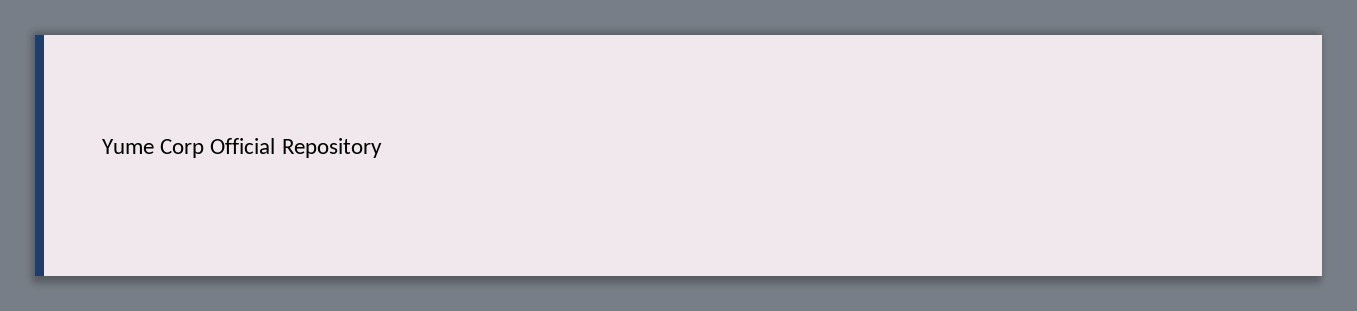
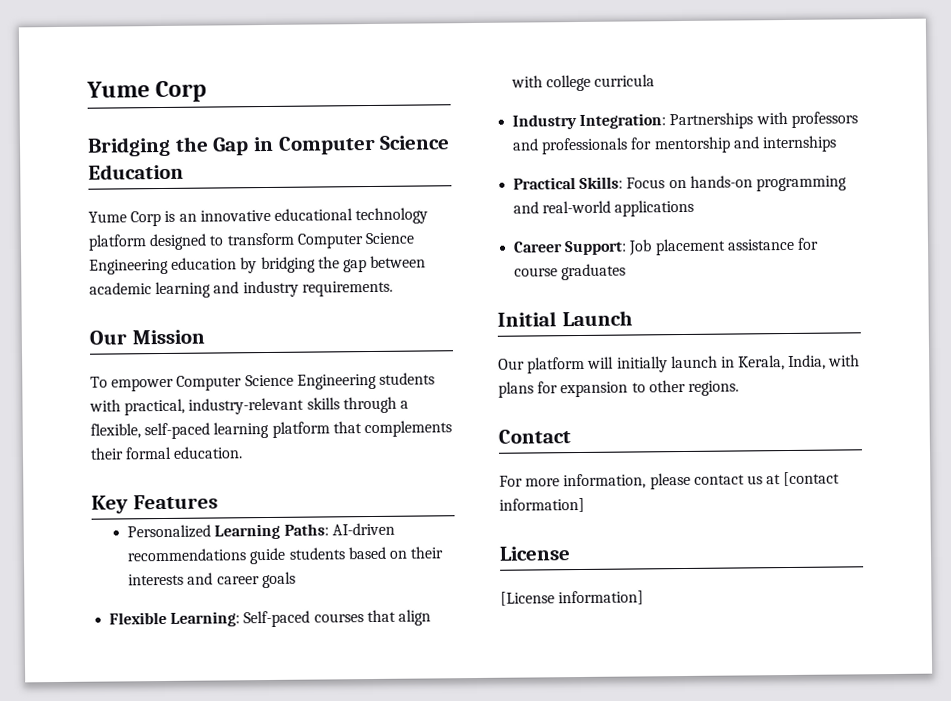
[102,138,382,158] Yume Corp Official Repository -> [86,80,208,103] [87,135,451,157] [88,163,184,180] [88,207,429,227] [88,232,414,251] [89,255,427,275] [89,280,393,299] [89,329,205,345] [90,372,435,392] [89,396,409,416] [90,420,452,440] [90,446,244,460] [91,494,218,514] [127,522,395,540] [127,546,444,565] [128,571,296,589] [109,609,431,628] [511,74,656,92] [512,111,858,130] [512,135,837,155] [513,175,847,192] [513,199,695,217] [513,237,819,256] [514,263,627,281] [497,310,633,327] [498,354,861,374] [498,379,739,398] [498,429,571,444] [499,471,841,490] [499,497,585,513] [499,546,571,561] [500,590,645,606] Yume Corp // Bridging the Gap in Computer Science Education // Yume Corp is an innovative educational technology platform designed to transform Computer Science Engineering education by bridging the gap between academic learning and industry requirements. // Our Mission // To empower Computer Science Engineering students with practical, industry-relevant skills through a flexible, self-paced learning platform that complements their formal education. // Key Features // Personalized Learning Paths: AI-driven recommendations guide students based on their interests and career goals // Flexible Learning: Self-paced courses that align with college curricula // Industry Integration: Partnerships with professors and professionals for mentorship and internships // Practical Skills: Focus on hands-on programming and real-world applications // Career Support: Job placement assistance for course graduates // Initial Launch // Our platform will initially launch in Kerala, India, with plans for expansion to other regions. // Contact // For more information, please contact us at [contact information] // License // [License information]

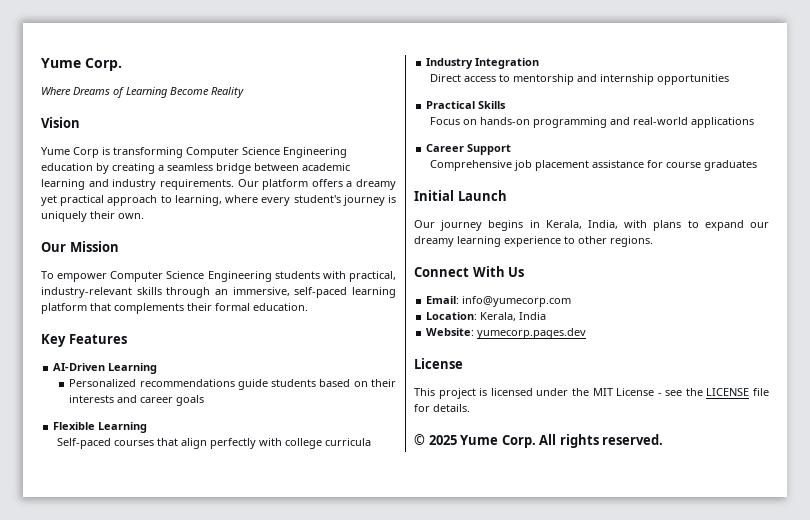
[86,80,208,103] [87,135,451,157] [88,163,184,180] [88,207,429,227] [88,232,294,251] Yume Corp // Bridging the Gap in Computer Science Education // Yume Corp is an innovative educational technology platform designed to transform -> [41,58,122,71] [41,87,244,98] [41,117,80,128] [41,147,183,158] Yume Corp. // Where Dreams of Learning Become Reality // Vision // Yume Corp is transforming
[260,256,367,274] bridging the gap -> [112,163,251,174] creating a seamless bridge
(393, 288) none -> [237,179,396,190] [41,195,397,206] [41,211,144,222] Our platform offers a dreamy yet practical approach to learning, where every student's journey is uniquely their own.
[399,400,409,409] [90,423,141,439] a flexible, -> [215,287,290,296] an immersive,
(218, 502) none -> [53,363,158,374] // AI-Driven Learning
[214,522,395,540] Learning Paths: AI-driven -> (137, 383) none
[170,611,241,627] Learning: -> [98,422,148,433] Learning //
(431, 617) none -> [210,438,257,449] perfectly
[579,111,858,130] [512,135,837,155] Integration: Partnerships with professors and professionals for mentorship and internships -> [475,58,540,69] [430,74,730,85] Integration // Direct access to mentorship and internship opportunities
[579,176,624,189] Skills: -> [478,101,507,109] Skills //
[564,239,653,256] Support: Job -> [467,144,512,155] [430,160,533,171] Support // Comprehensive job
[527,355,718,374] platform will initially launch -> [440,220,524,231] journey begins
[537,379,739,398] [498,429,571,444] [499,471,841,490] [499,497,585,513] [499,546,571,561] [500,590,645,606] for expansion to other regions. // Contact // For more information, please contact us at [contact information] // License // [License information] -> [687,220,769,231] [414,236,653,247] [414,266,525,277] [426,296,572,307] [426,312,547,321] [426,328,587,339] [414,358,463,369] [414,388,769,399] [414,404,470,412] [414,434,664,448] to expand our dreamy learning experience to other regions. // Connect With Us // Email: info@yumecorp.com // Location: Kerala, India // Website: yumecorp.pages.dev // License // This project is licensed under the MIT License - see the LICENSE file for details. // © 2025 Yume Corp. All rights reserved.

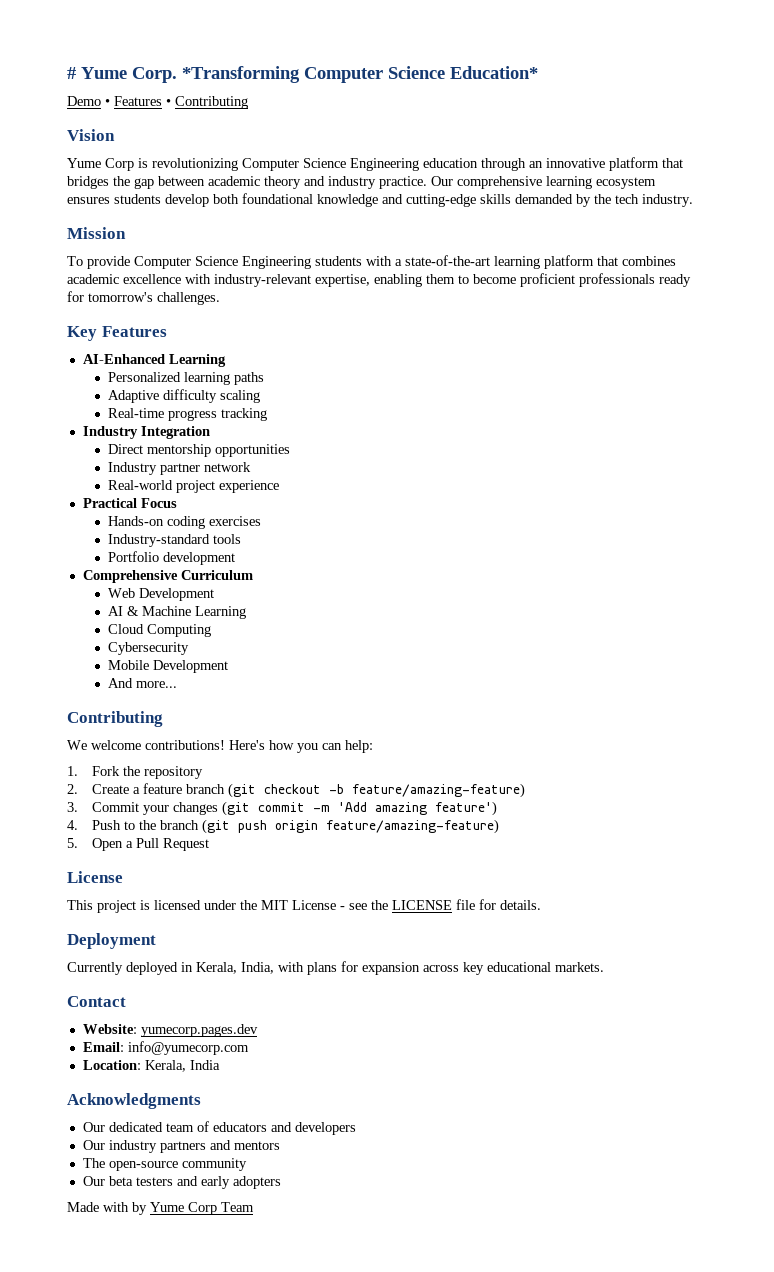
[41,58,122,71] [41,87,244,98] Yume Corp. // Where Dreams of Learning Become Reality -> [67,66,538,83] [67,96,248,109] # Yume Corp. *Transforming Computer Science Education* // Demo • Features • Contributing
[113,147,183,158] transforming -> [152,158,238,171] revolutionizing
[96,163,251,174] by creating a seamless bridge -> [481,157,683,171] [67,176,154,189] through an innovative platform that bridges the gap
[41,179,85,190] learning -> [264,176,301,189] theory
[159,179,396,190] [41,195,397,206] [41,211,144,222] [41,242,66,252] requirements. Our platform offers a dreamy yet practical approach to learning, where every student's journey is uniquely their own. // Our -> [379,176,656,189] [67,193,693,207] practice. Our comprehensive learning ecosystem ensures students develop both foundational knowledge and cutting-edge skills demanded by the tech industry. //
[57,273,108,282] empower -> [87,256,130,269] provide
[349,271,396,282] [41,287,396,298] [41,303,308,314] practical, industry-relevant skills through an immersive, self-paced learning platform that complements their formal education. -> [395,255,676,269] [67,273,691,287] [67,291,220,305] a state-of-the-art learning platform that combines academic excellence with industry-relevant expertise, enabling them to become proficient professionals ready for tomorrow's challenges.
[53,363,106,371] AI-Driven -> [82,354,165,364] AI-Enhanced
[139,379,396,390] [69,395,205,406] [53,422,148,433] [57,438,372,449] [426,58,540,69] [430,74,730,85] [426,101,507,109] [430,117,755,128] [426,144,512,155] [430,160,758,171] [414,190,507,201] [414,220,769,231] [414,236,653,247] [414,266,525,277] [426,296,572,307] [426,312,547,321] [426,328,587,339] recommendations guide students based on their interests and career goals // Flexible Learning // Self-paced courses that align perfectly with college curricula // Industry Integration // Direct access to mentorship and internship opportunities // Practical Skills // Focus on hands-on programming and real-world applications // Career Support // Comprehensive job placement assistance for course graduates // Initial Launch // Our journey begins in Kerala, India, with plans to expand our dreamy learning experience to other regions. // Connect With Us // Email: info@yumecorp.com // Location: Kerala, India // Website: yumecorp.pages.dev -> [183,372,264,385] [107,389,260,403] [107,408,267,421] [82,426,210,439] [107,444,290,457] [107,462,251,475] [107,480,279,493] [82,498,177,508] [107,516,261,529] [107,534,241,547] [107,551,235,565] [82,570,253,583] [107,588,214,601] [107,606,246,619] [107,624,211,637] [107,642,189,655] [107,660,228,673] [107,678,177,688] [67,711,163,727] [67,740,373,753] [67,766,204,779] [67,783,526,798] [67,801,498,816] [67,819,500,834] [67,838,210,851] learning paths // Adaptive difficulty scaling // Real-time progress tracking // Industry Integration // Direct mentorship opportunities // Industry partner network // Real-world project experience // Practical Focus // Hands-on coding exercises // Industry-standard tools // Portfolio development // Comprehensive Curriculum // Web Development // AI & Machine Learning // Cloud Computing // Cybersecurity // Mobile Development // And more... // Contributing // We welcome contributions! Here's how you can help: // 1. Fork the repository // 2. Create a feature branch (git checkout -b feature/amazing-feature) // 3. Commit your changes (git commit -m 'Add amazing feature') // 4. Push to the branch (git push origin feature/amazing-feature) // 5. Open a Pull Request
[414,434,664,448] © 2025 Yume Corp. All rights reserved. -> [67,933,156,949] [67,961,604,975] [67,996,126,1007] [82,1024,258,1037] [82,1041,249,1055] [82,1060,220,1072] [67,1093,201,1109] [82,1121,356,1135] [82,1140,280,1153] [82,1158,247,1171] [82,1176,281,1189] [67,1202,254,1215] Deployment // Currently deployed in Kerala, India, with plans for expansion across key educational markets. // Contact // Website: yumecorp.pages.dev // Email: info@yumecorp.com // Location: Kerala, India // Acknowledgments // Our dedicated team of educators and developers // Our industry partners and mentors // The open-source community // Our beta testers and early adopters // Made with by Yume Corp Team

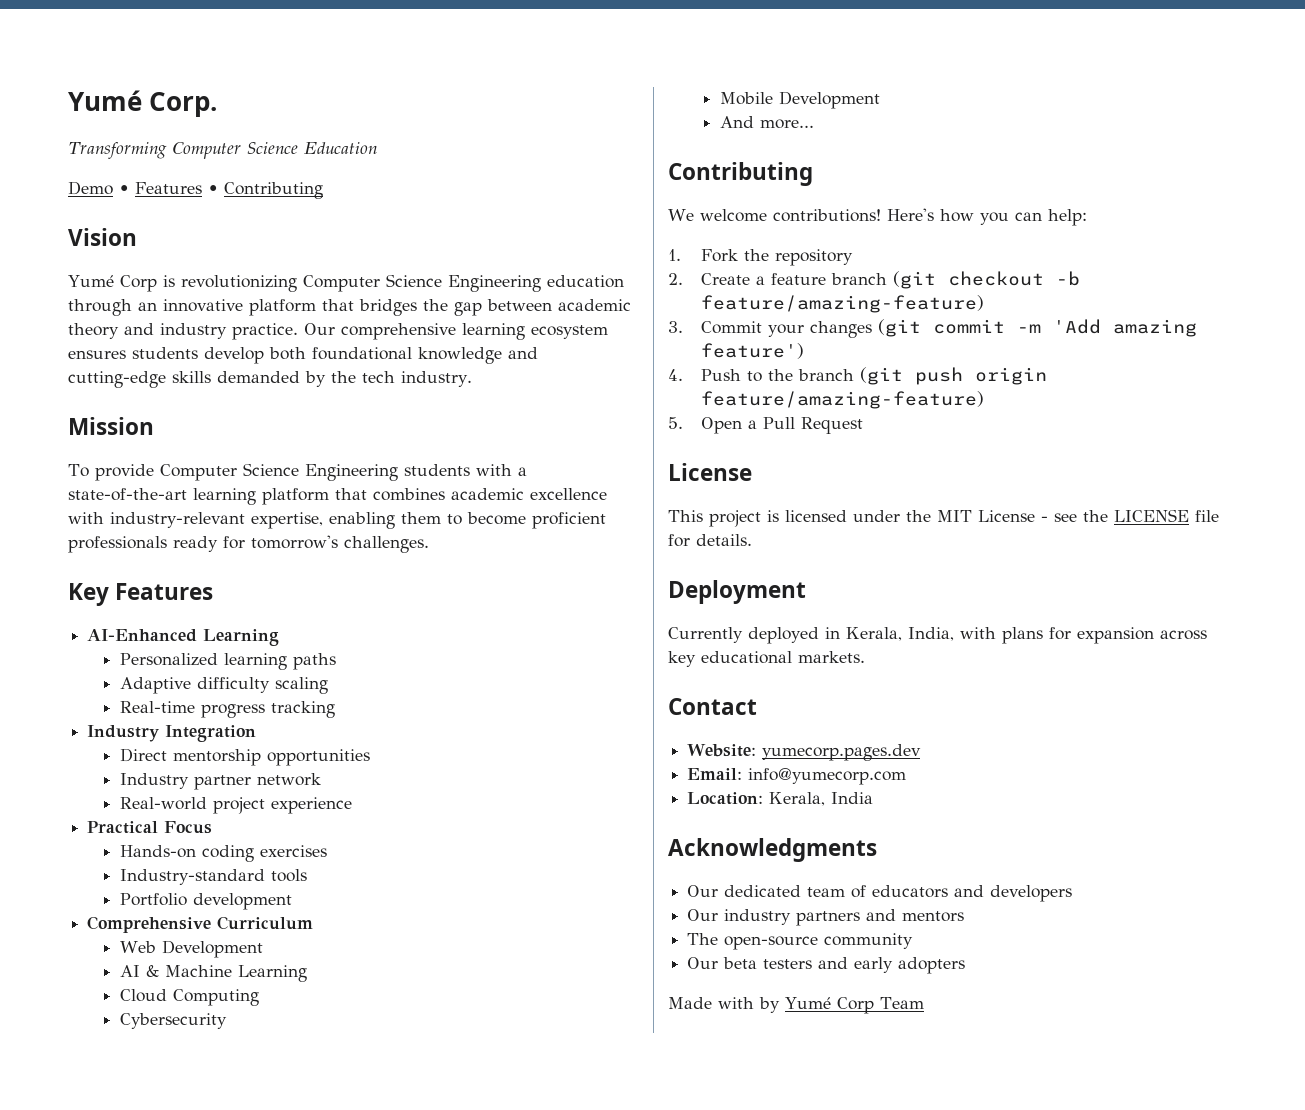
[67,67,127,79] # Yume -> [68,90,142,111] Yumé
[182,66,538,83] *Transforming Computer Science Education* -> [68,142,377,159] // Transforming Computer Science Education
[67,158,101,168] Yume -> [68,275,114,287] Yumé
[150,1202,184,1212] Yume -> [785,997,831,1009] Yumé

